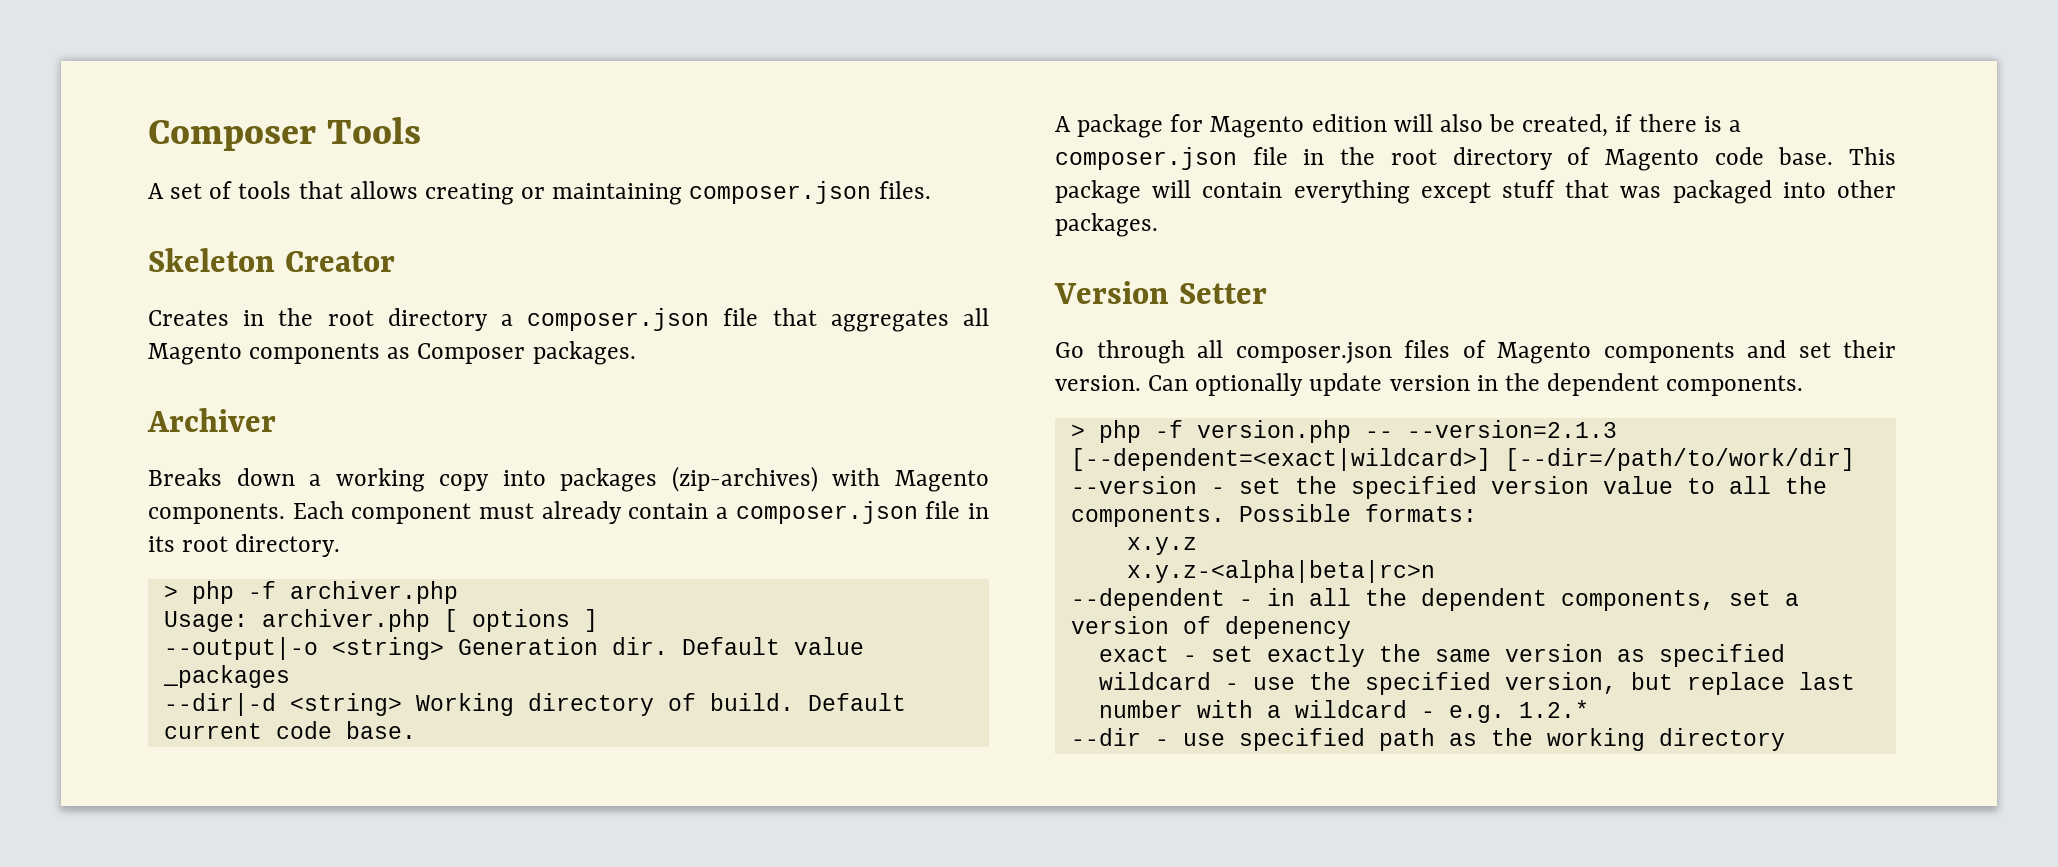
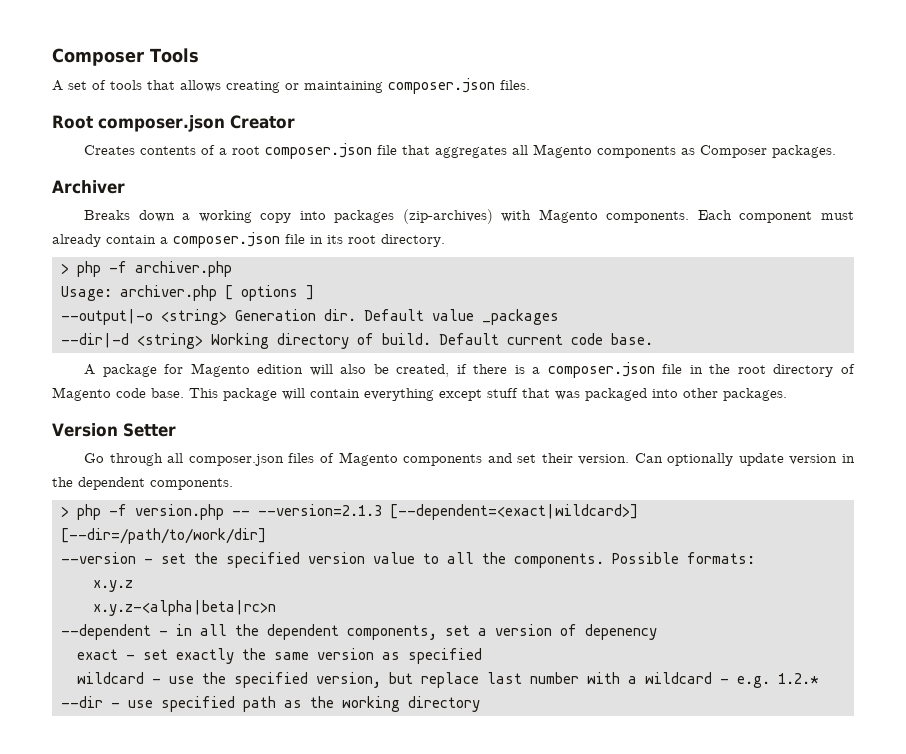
[148,248,275,272] Skeleton -> [52,115,225,132] Root composer.json
[243,308,513,331] in the root directory a -> [140,145,261,155] contents of a root

